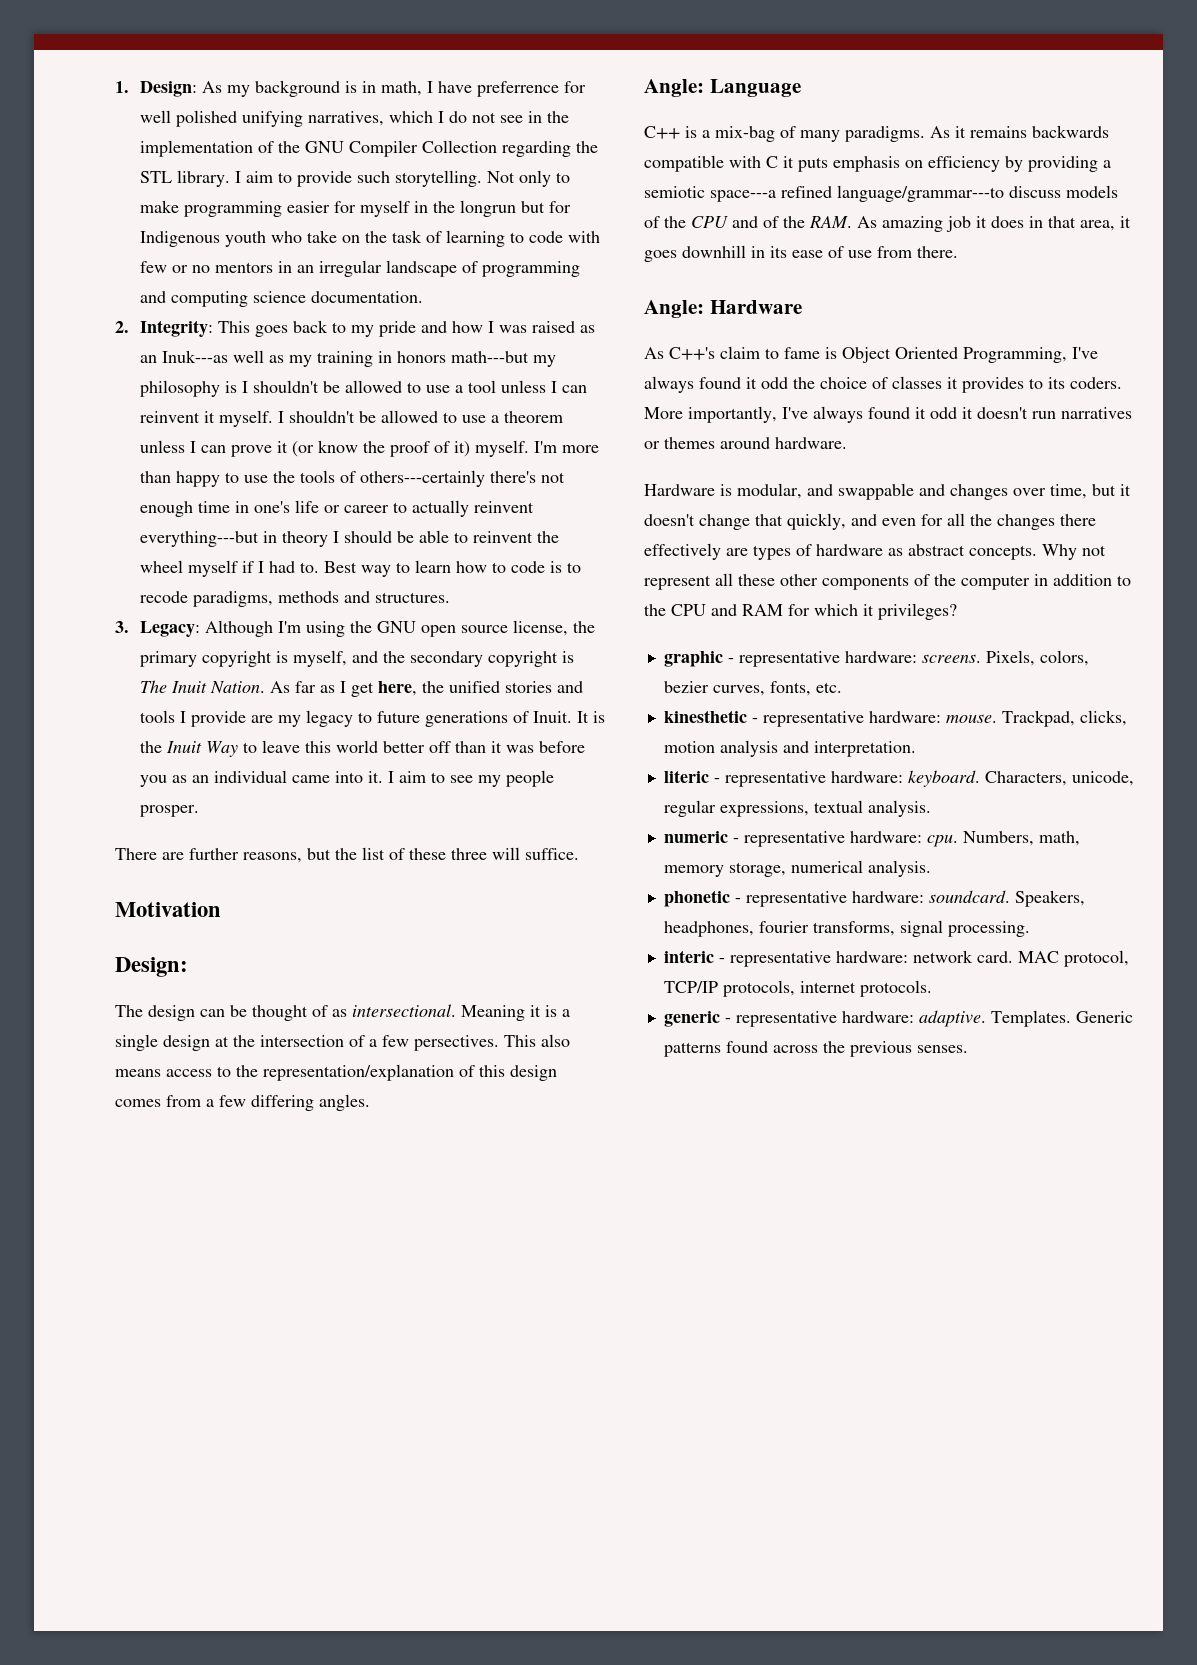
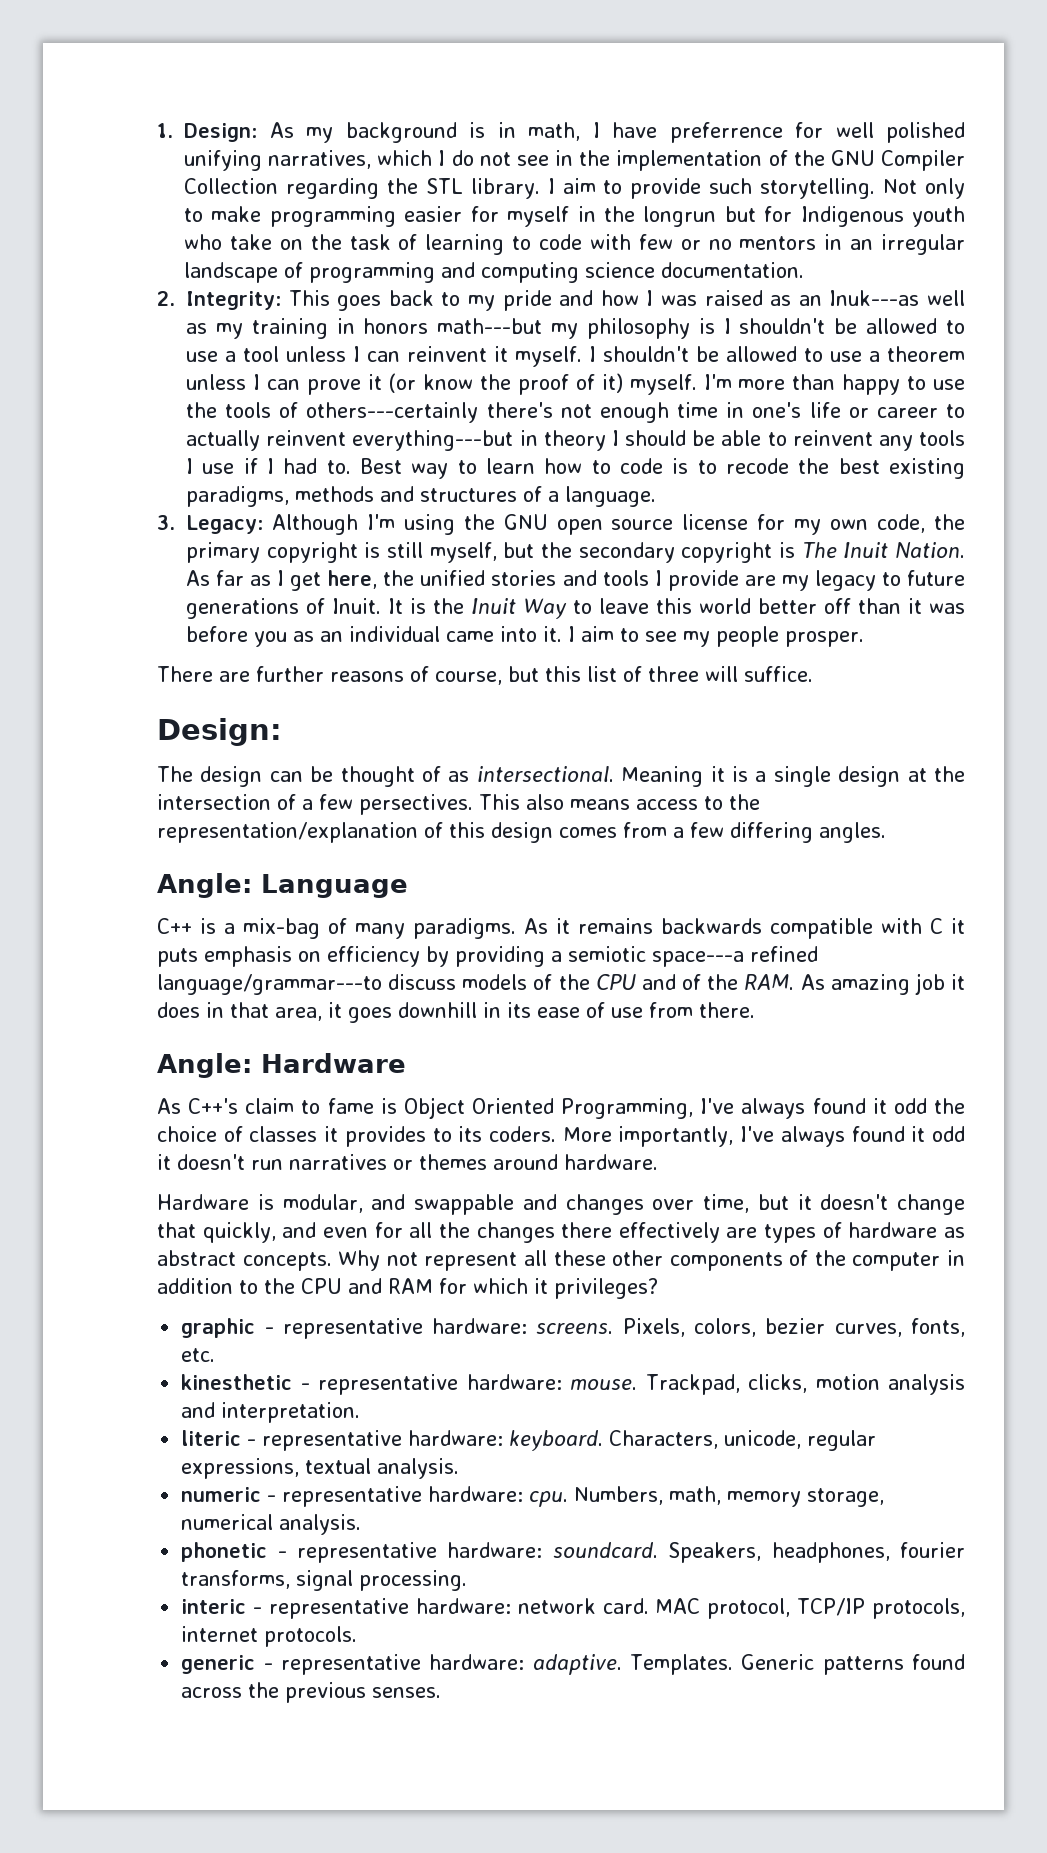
[536,531,559,543] [139,560,238,577] the wheel myself -> [878,430,965,451] [186,458,235,474] any tools I use
[192,591,450,607] paradigms, methods and structures. -> [798,458,966,479] [186,486,656,507] the best existing paradigms, methods and structures of a language.
[512,620,568,636] license, -> [682,514,926,535] license for my own code,
[292,650,378,667] myself, and -> [387,542,535,563] still myself, but
[243,848,357,863] reasons, but the -> [330,666,581,685] reasons of course, but this
[409,848,446,860] these -> (642, 674) none
[115,902,221,917] // Motivation -> (813, 674) none

